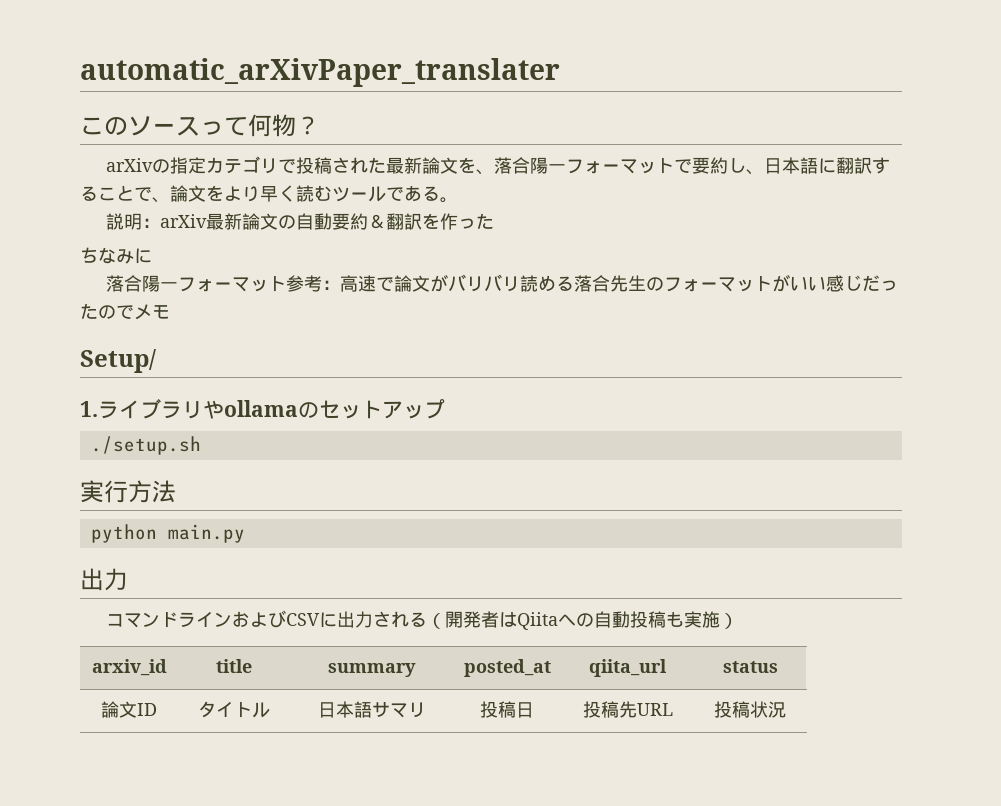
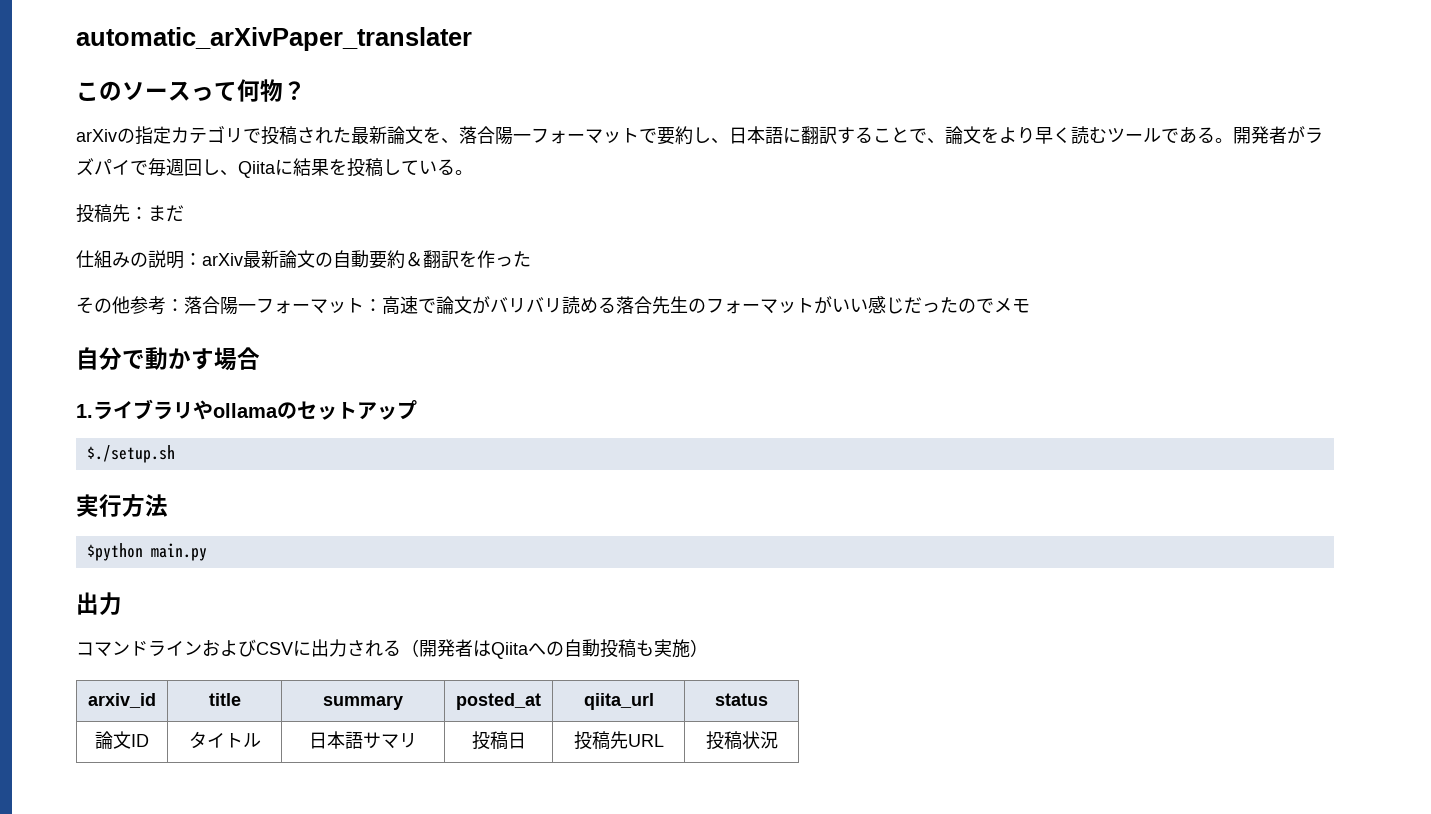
(458, 200) // -> [1233,126,1323,144] [76,158,473,178] [76,204,184,223] [76,250,148,268] 開発者がラズパイで毎週回し、Qiitaに結果を投稿している。 // 投稿先：まだ // 仕組みの
[80,247,152,264] [106,275,323,292] ちなみに // 落合陽一フォーマット参考 -> [76,296,364,315] その他参考：落合陽一フォーマット
[80,349,156,373] Setup/ -> [76,347,260,371] 自分で動かす場合
[90,436,201,455] ./setup.sh -> [86,445,175,463] $./setup.sh
[90,524,157,543] python -> [86,543,143,561] $python

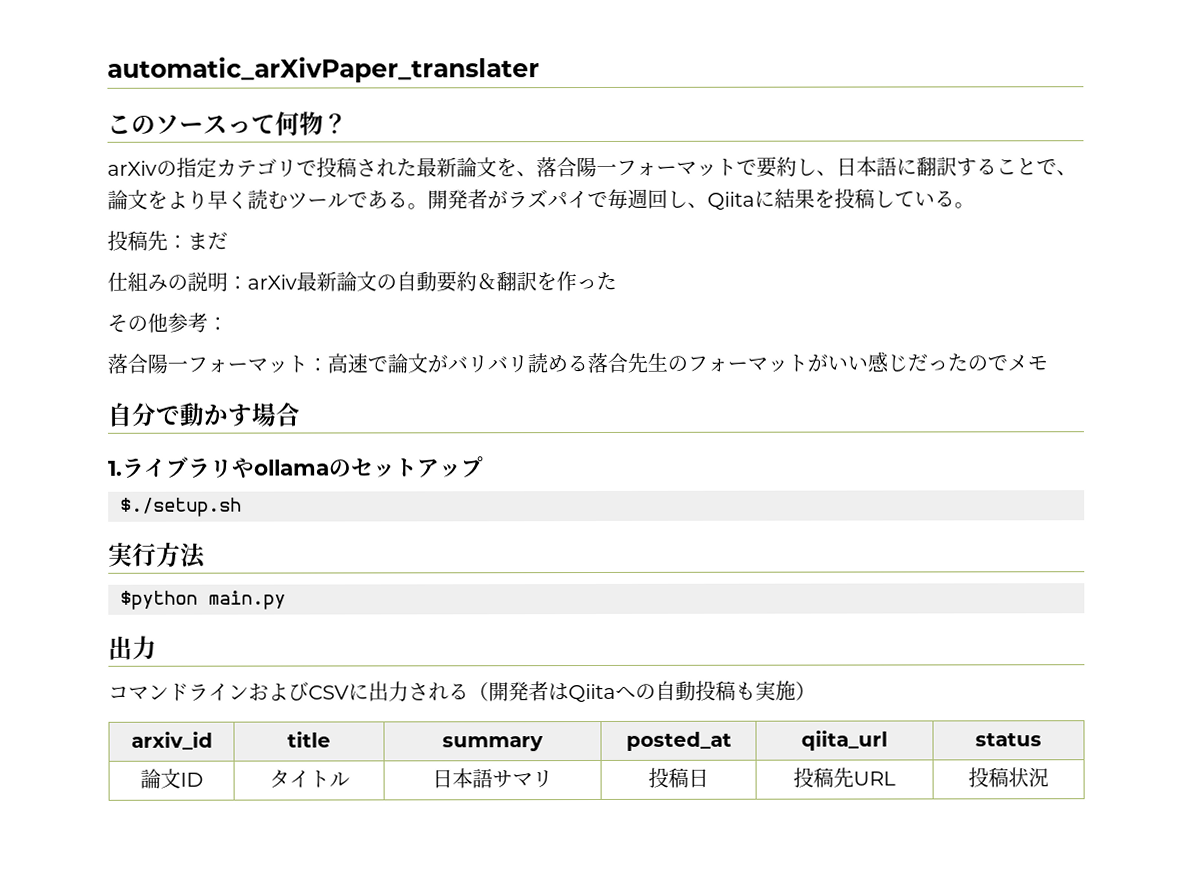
(184, 305) none -> (228, 323) //

